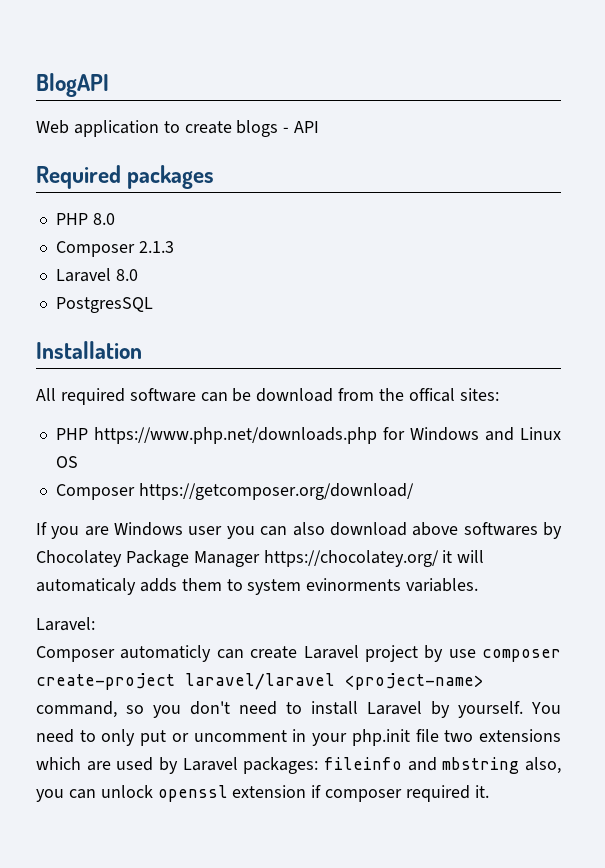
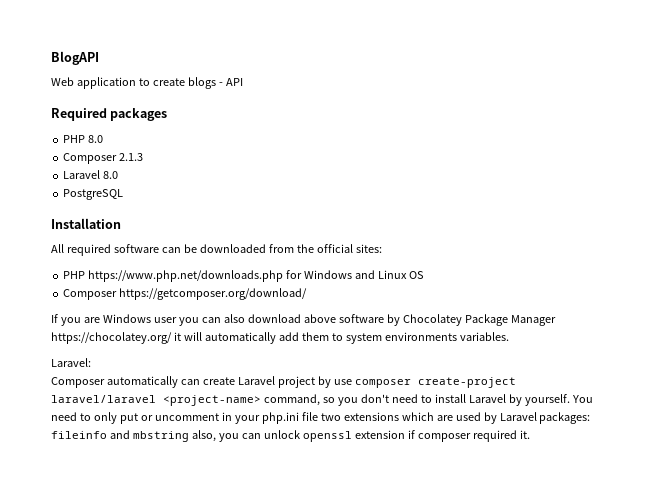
[55,297,153,313] PostgresSQL -> [63,189,124,200] PostgreSQL
[256,388,334,402] download -> [199,244,266,253] downloaded
[408,388,455,402] offical -> [316,244,353,253] official
[463,522,538,536] softwares -> [338,314,384,323] software
[36,578,177,595] automaticaly adds -> [204,332,299,344] automatically add
[306,578,402,591] evinorments -> [384,332,457,341] environments
[120,645,212,662] automaticly -> [106,376,178,388] automatically
[351,729,410,746] php.init -> [261,412,299,424] php.ini

